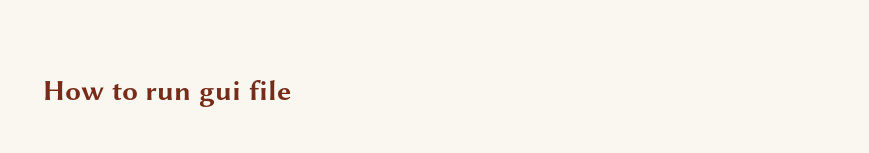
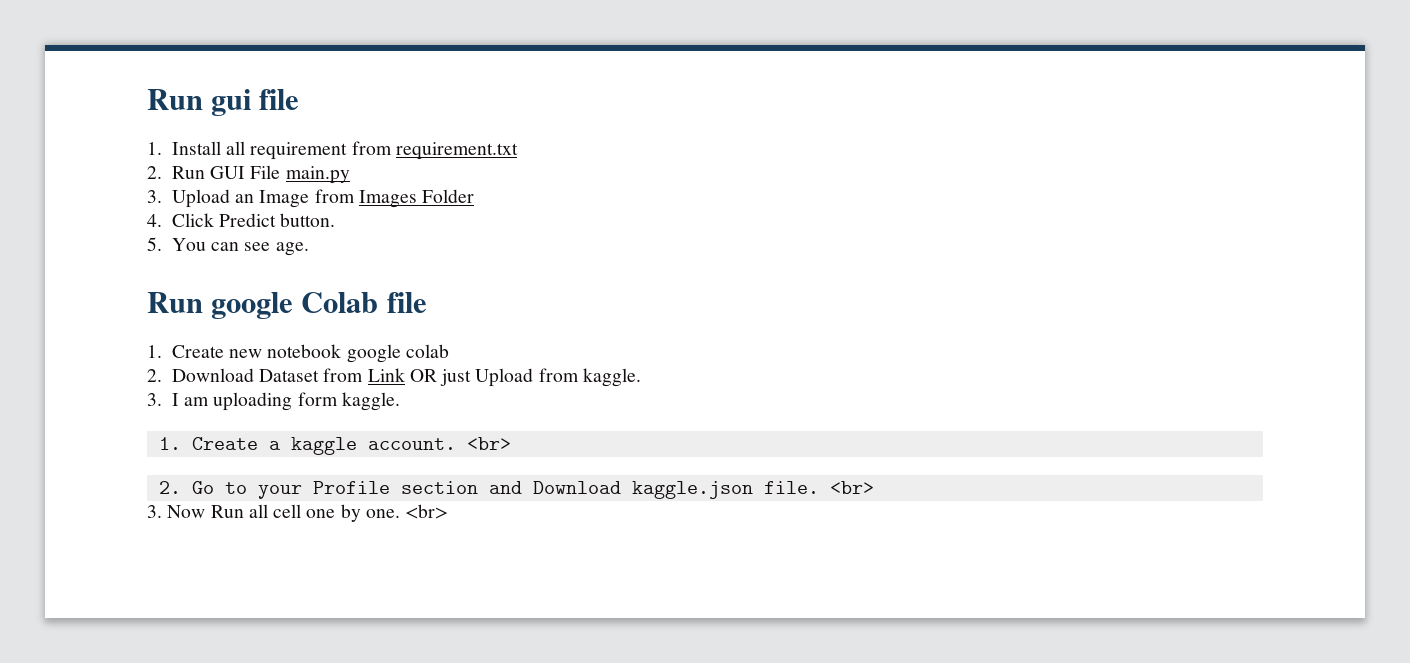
[43,81,192,100] How to run -> [147,89,203,110] Run
(291, 90) none -> [147,141,518,160] [147,165,350,184] [147,189,475,208] [147,213,336,227] [147,237,309,256] [147,292,427,319] [147,344,449,363] [147,368,641,387] [147,392,400,411] [158,437,511,455] [158,481,874,499] [147,504,449,522] // 1. Install all requirement from requirement.txt // 2. Run GUI File main.py // 3. Upload an Image from Images Folder // 4. Click Predict button. // 5. You can see age. // Run google Colab file // 1. Create new notebook google colab // 2. Download Dataset from Link OR just Upload from kaggle. // 3. I am uploading form kaggle. // 1. Create a kaggle account. <br> // 2. Go to your Profile section and Download kaggle.json file. <br> // 3. Now Run all cell one by one. <br>

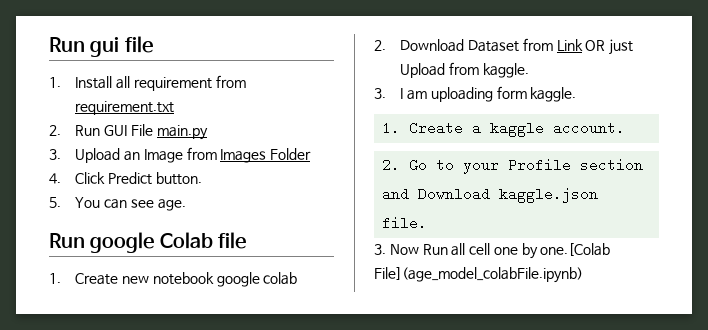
[466,437,511,450] <br> -> (626, 128) none
[829,481,874,494] <br> -> (428, 223) none
[365,504,449,519] one. <br> -> [540,243,611,256] [374,267,583,283] one.[Colab File](age_model_colabFile.ipynb)

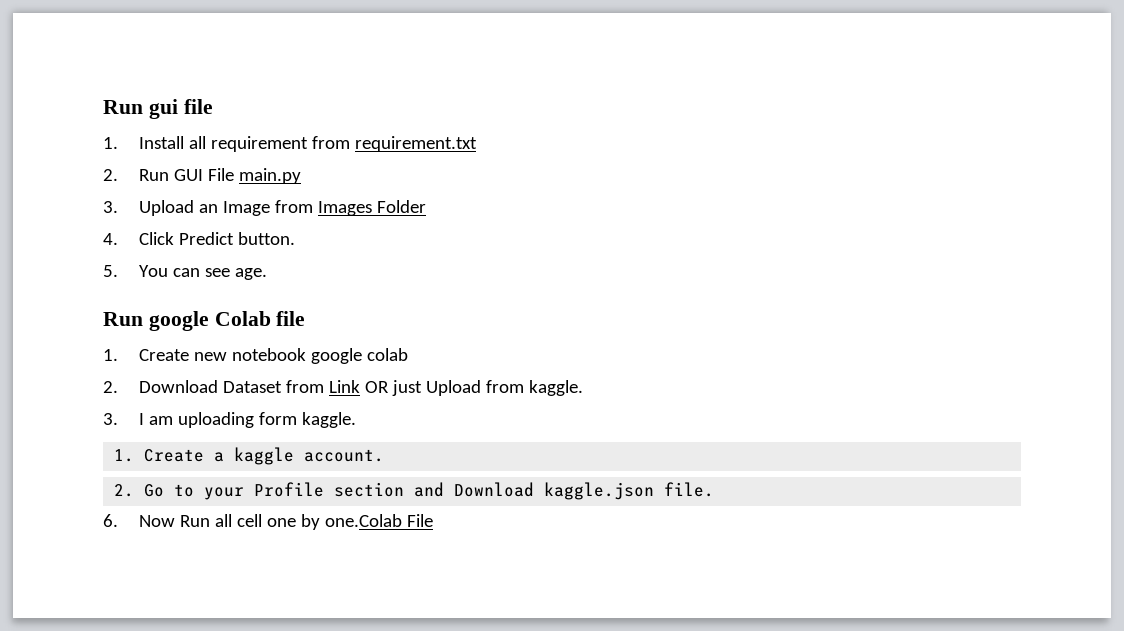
[374,244,386,255] 3. -> [103,514,118,527] 6.
[540,243,611,256] [374,267,583,283] one.[Colab File](age_model_colabFile.ipynb) -> [325,514,434,527] one.Colab File

